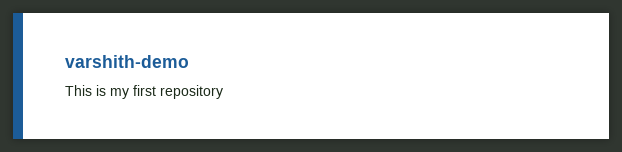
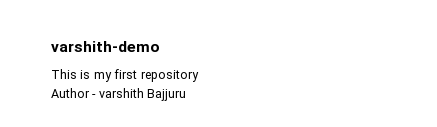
(223, 92) none -> [51,88,187,101] // Author - varshith Bajjuru

